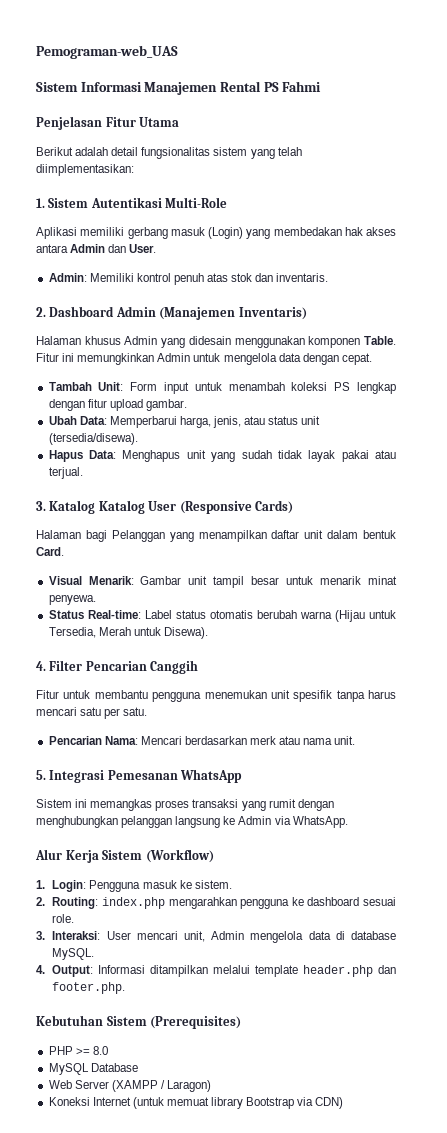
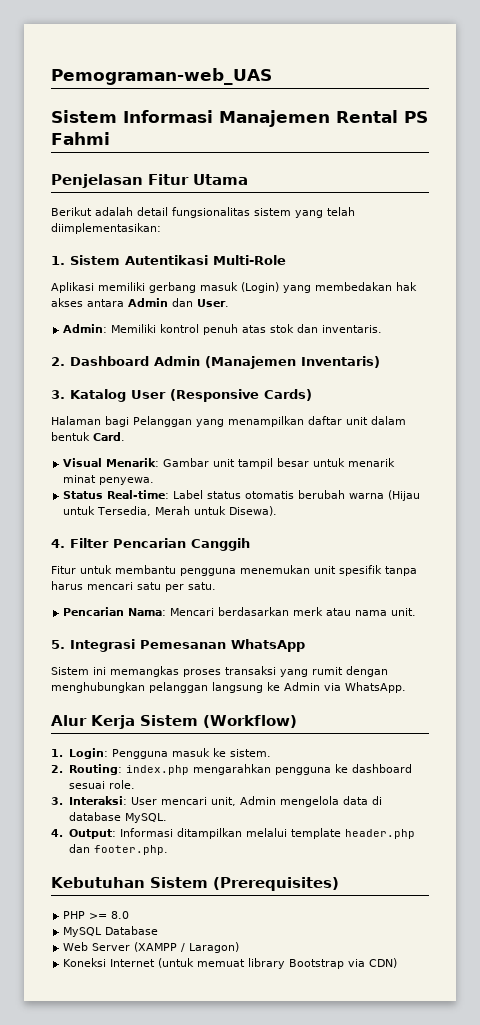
[36,336,396,348] [36,353,372,365] [48,382,396,394] [48,399,187,411] [48,416,321,428] [48,433,138,445] [48,450,396,462] [48,467,83,479] // Halaman khusus Admin yang didesain menggunakan komponen Table. Fitur ini memungkinkan Admin untuk mengelola data dengan cepat. // Tambah Unit: Form input untuk menambah koleksi PS lengkap dengan fitur upload gambar. // Ubah Data: Memperbarui harga, jenis, atau status unit (tersedia/disewa). // Hapus Data: Menghapus unit yang sudah tidak layak pakai atau terjual. -> (380, 362) none
[98,500,145,514] Katalog -> (126, 395) none

